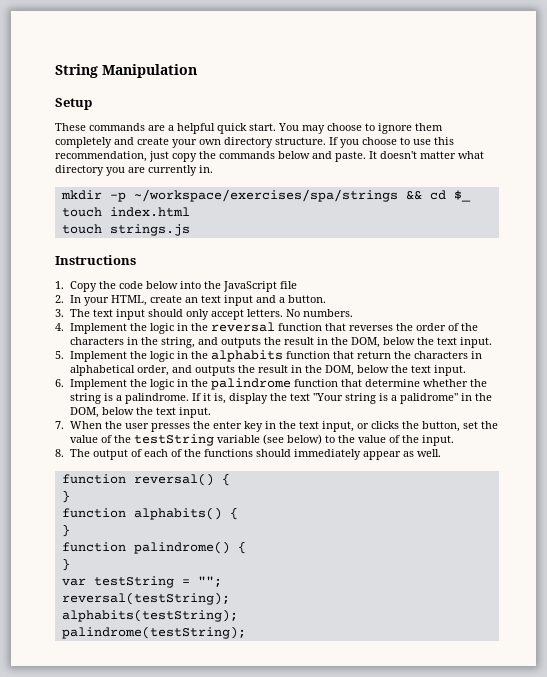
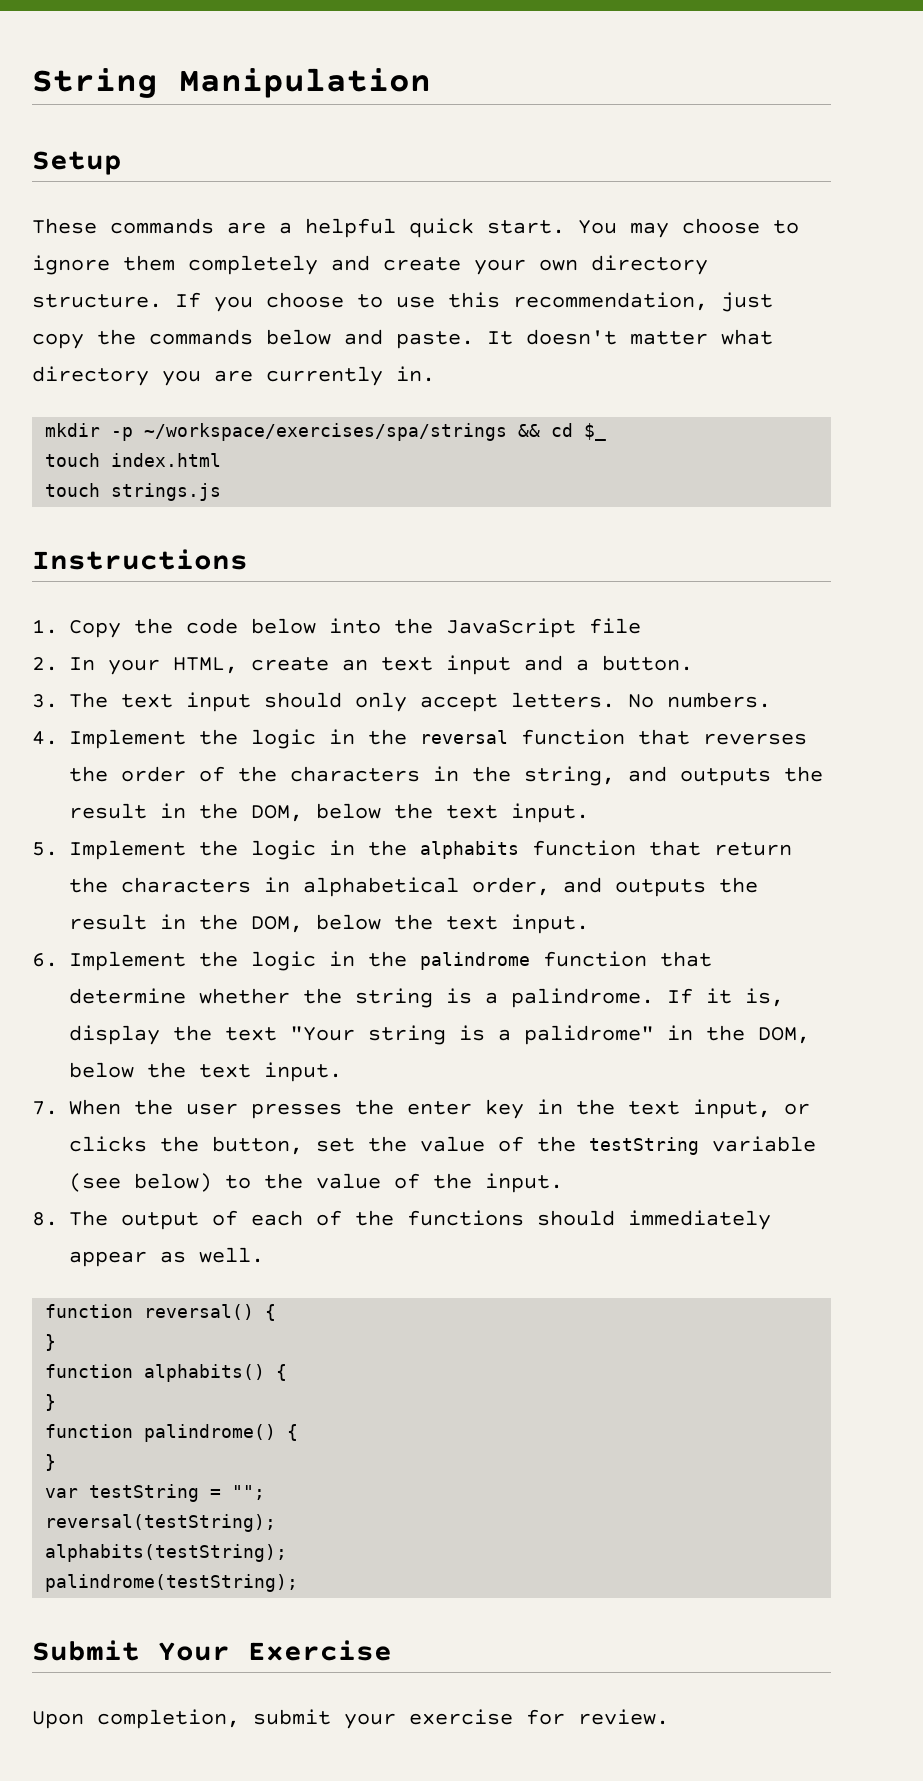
(246, 632) none -> [32,1640,392,1661] [32,1709,669,1729] // Submit Your Exercise // Upon completion, submit your exercise for review.

